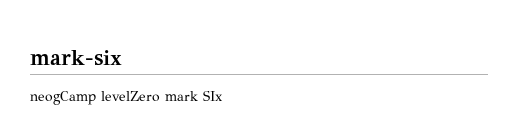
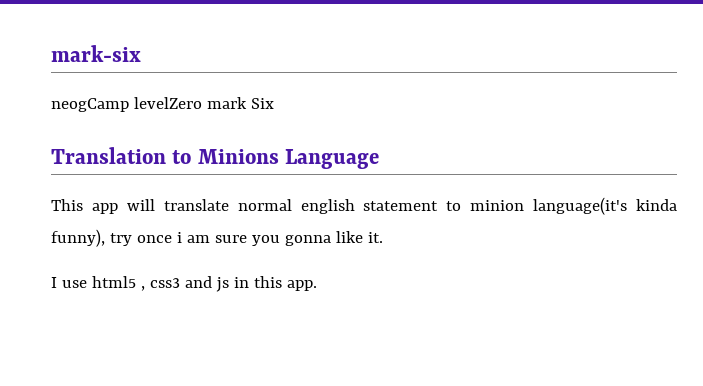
[203,90,223,101] SIx -> [250,98,274,109] [51,147,380,169] [51,197,677,215] [51,229,383,247] [51,276,317,292] Six // Translation to Minions Language // This app will translate normal english statement to minion language(it's kinda funny), try once i am sure you gonna like it. // I use html5 , css3 and js in this app.

